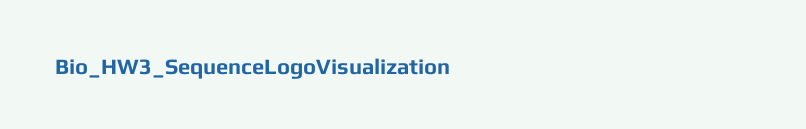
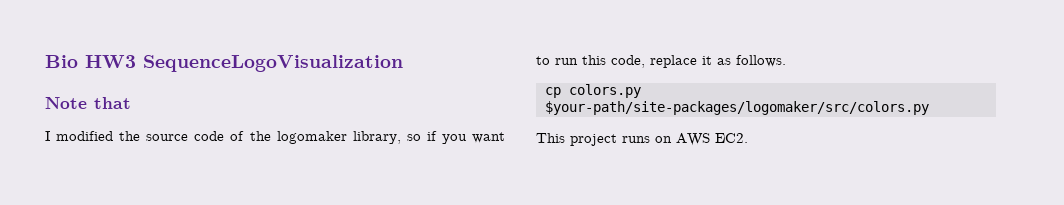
[55,58,450,79] Bio_HW3_SequenceLogoVisualization -> [45,55,403,72] [45,97,131,109] [45,131,505,144] [536,55,786,68] [544,84,641,98] [544,101,929,115] [536,133,748,146] Bio HW3 SequenceLogoVisualization // Note that // I modified the source code of the logomaker library, so if you want to run this code, replace it as follows. // cp colors.py $your-path/site-packages/logomaker/src/colors.py // This project runs on AWS EC2.

